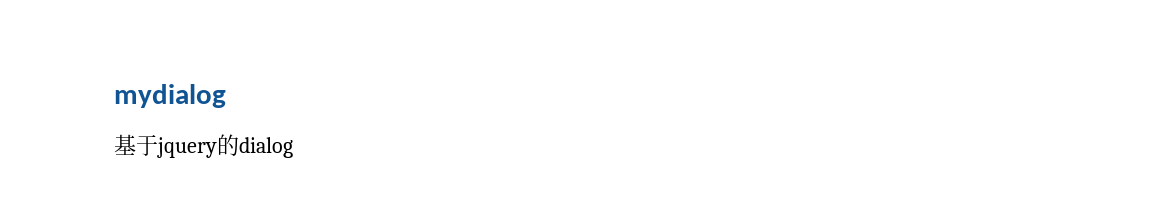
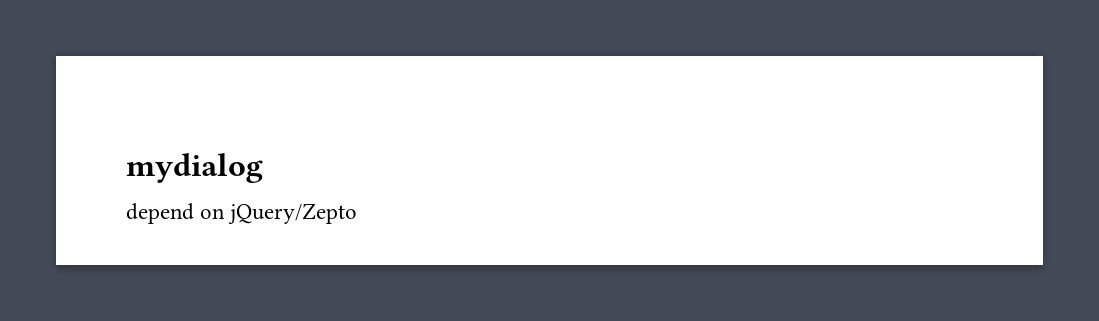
[114,134,293,158] 基于jquery的dialog -> [126,203,358,225] depend on jQuery/Zepto

